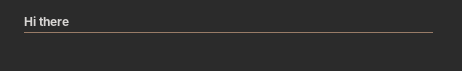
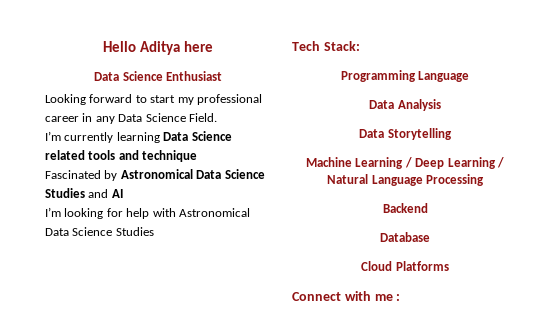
[24,16,70,26] Hi there -> [103,41,213,55] [93,71,223,81] [45,94,262,105] [45,113,217,124] [45,131,232,143] [45,150,198,162] [45,169,265,181] [45,188,123,198] [45,207,250,219] [45,227,154,236] [292,41,360,51] [340,70,470,82] [369,99,441,111] [359,128,452,140] [305,157,505,169] [326,174,485,186] [382,203,428,213] [380,232,430,242] [361,261,449,271] [292,291,401,301] Hello Aditya here // Data Science Enthusiast // Looking forward to start my professional career in any Data Science Field. // I’m currently learning Data Science related tools and technique // Fascinated by Astronomical Data Science Studies and AI // I’m looking for help with Astronomical Data Science Studies // Tech Stack: // Programming Language // Data Analysis // Data Storytelling // Machine Learning / Deep Learning / Natural Language Processing // Backend // Database // Cloud Platforms // Connect with me :

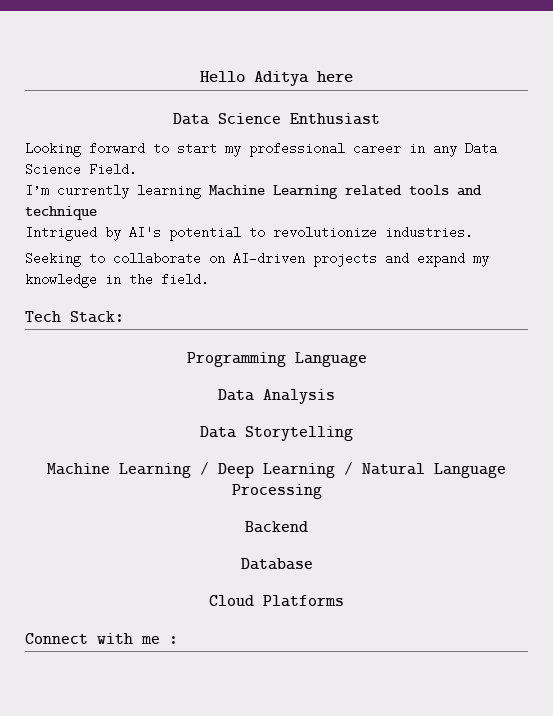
[163,131,232,141] Data Science -> [209,185,338,199] Machine Learning
[45,169,265,181] [45,188,123,198] [45,207,250,219] [45,227,154,236] Fascinated by Astronomical Data Science Studies and AI // I’m looking for help with Astronomical Data Science Studies -> [25,226,473,241] [25,252,489,267] [25,273,209,288] Intrigued by AI's potential to revolutionize industries. // Seeking to collaborate on AI-driven projects and expand my knowledge in the field.

